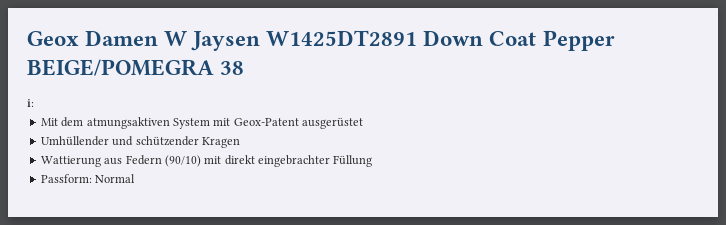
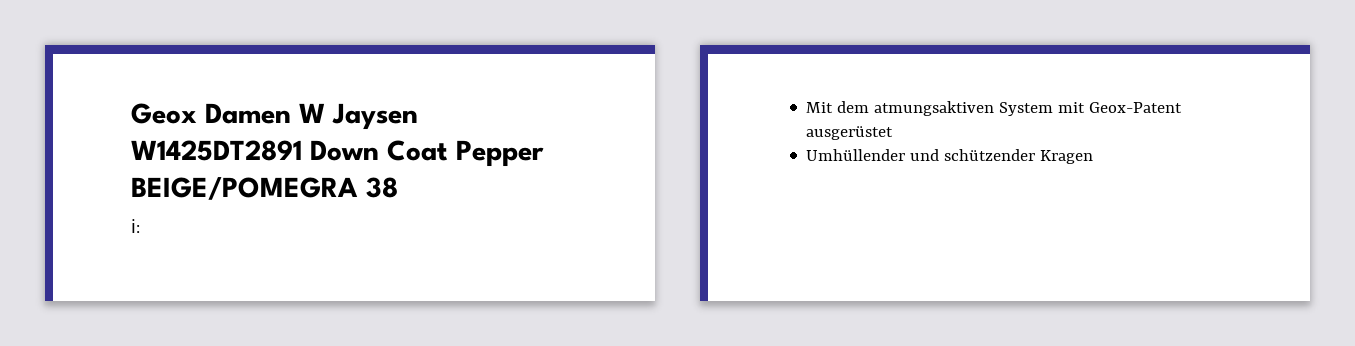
[40,155,373,167] [40,174,136,183] // Wattierung aus Federn (90/10) mit direkt eingebrachter Füllung // Passform: Normal -> (1094, 157) none

